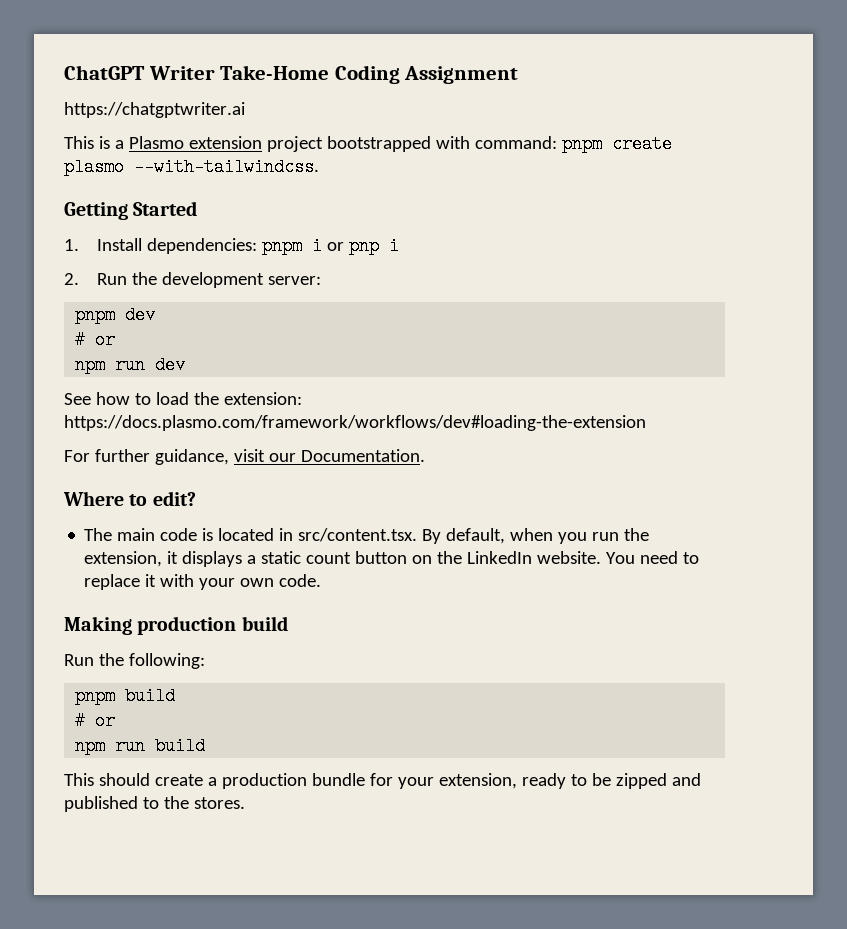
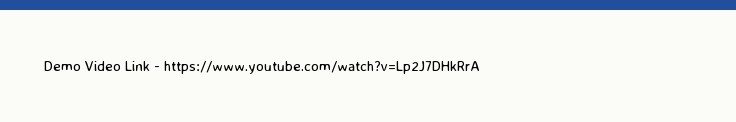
[64,65,519,84] [64,102,245,118] [64,135,672,153] [64,158,319,176] [64,201,198,220] [64,237,400,255] [64,272,322,288] [75,306,156,324] [75,331,116,349] [75,356,186,374] [64,392,302,405] [64,415,646,431] [64,449,425,465] [63,491,196,506] [84,528,650,544] [84,551,700,567] [84,574,322,590] [64,616,288,635] [64,653,205,669] [75,687,176,705] [75,712,116,730] [75,737,206,755] [64,773,701,789] [64,796,245,812] ChatGPT Writer Take-Home Coding Assignment // https://chatgptwriter.ai // This is a Plasmo extension project bootstrapped with command: pnpm create plasmo --with-tailwindcss. // Getting Started // 1. Install dependencies: pnpm i or pnp i // 2. Run the development server: // pnpm dev // # or // npm run dev // See how to load the extension: https://docs.plasmo.com/framework/workflows/dev#loading-the-extension // For further guidance, visit our Documentation. // Where to edit? // The main code is located in src/content.tsx. By default, when you run the extension, it displays a static count button on the LinkedIn website. You need to replace it with your own code. // Making production build // Run the following: // pnpm build // # or // npm run build // This should create a production bundle for your extension, ready to be zipped and published to the stores. -> [44,61,480,74] Demo Video Link - https://www.youtube.com/watch?v=Lp2J7DHkRrA

